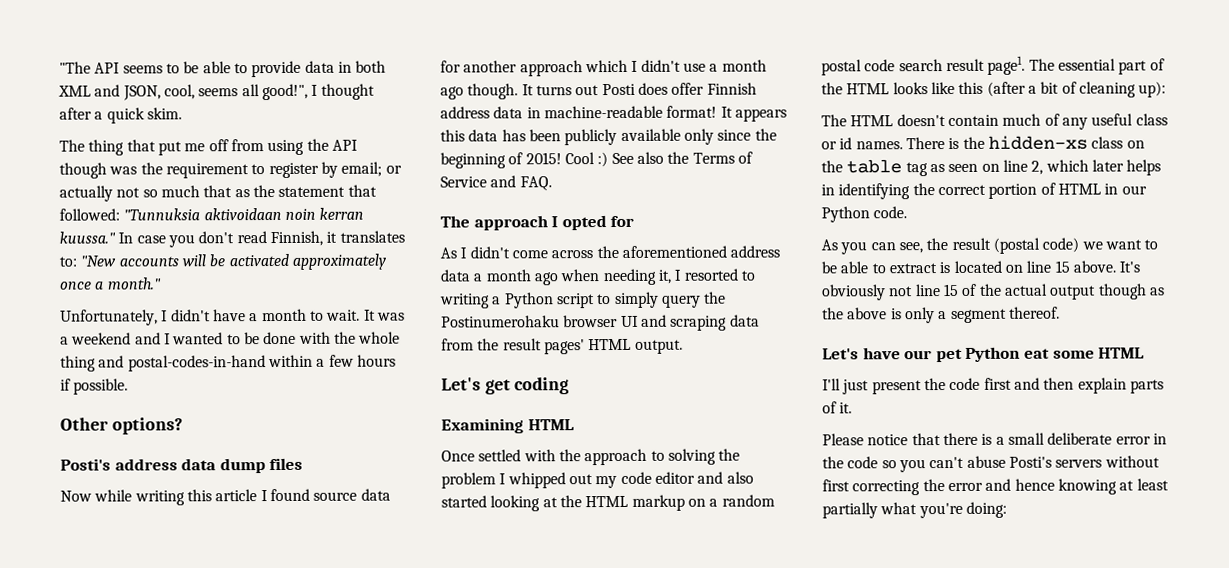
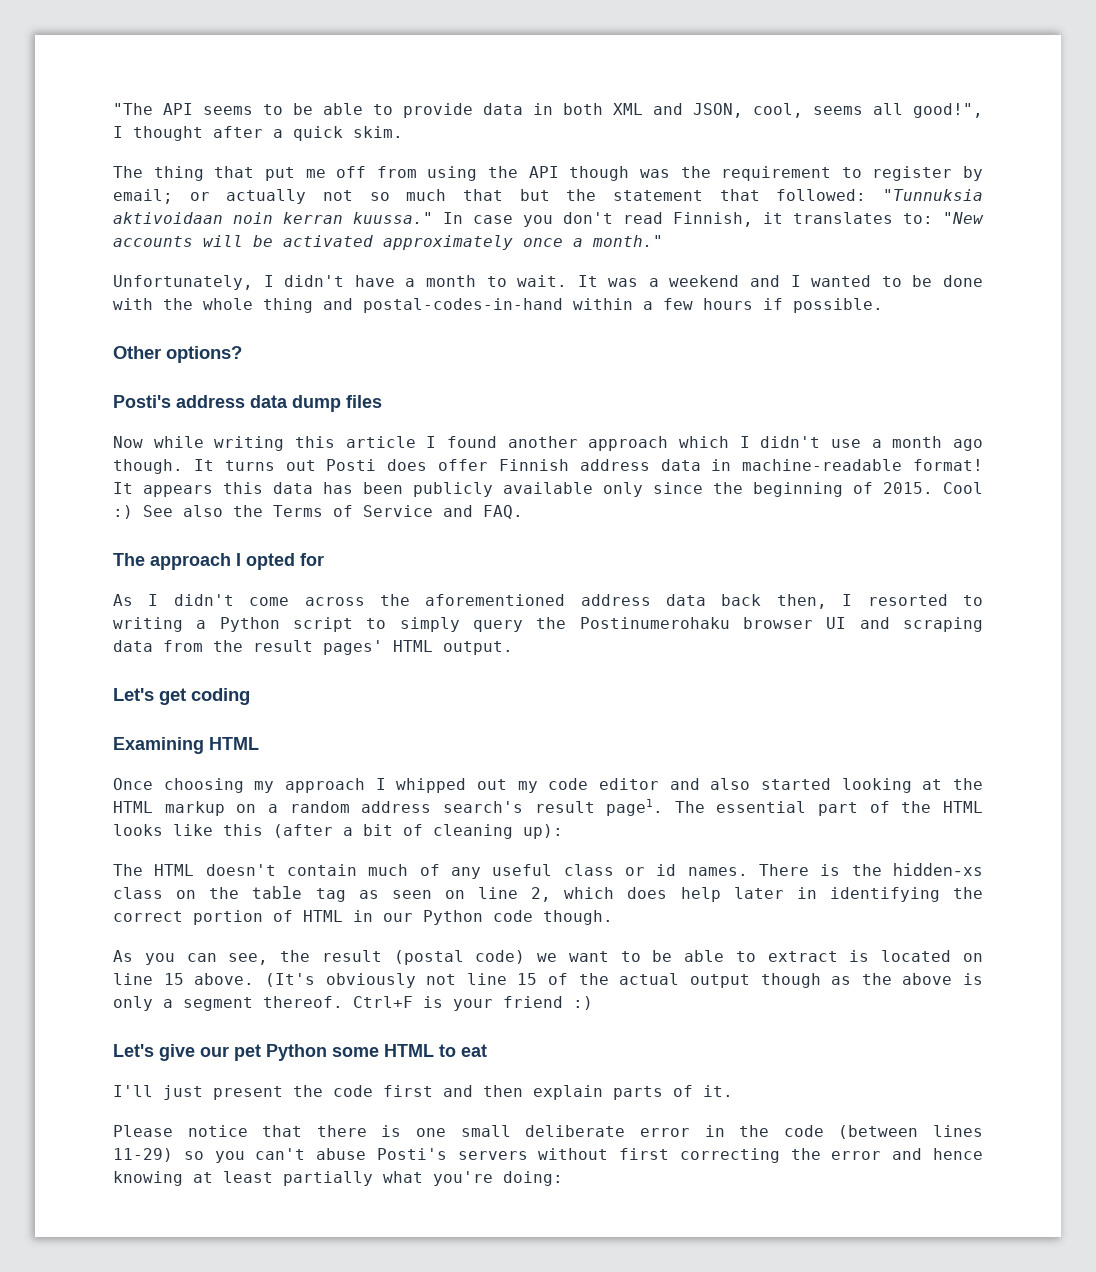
[234,189,250,198] as -> [519,189,550,201] but
[313,488,391,501] [440,60,461,73] source data for -> (497, 442) none
[525,152,562,165] 2015! -> [883,482,933,494] 2015.
[473,268,671,286] a month ago when needing it, -> [721,594,827,609] back then,
[478,448,741,466] [441,472,496,489] settled with the approach to solving the problem -> [163,778,365,793] choosing my approach
[821,59,943,76] postal code search -> [361,801,523,813] address search's
[1091,159,1162,176] later helps -> [627,887,784,902] does help later
[873,206,908,219] code. -> [493,910,613,925] code though.
[1119,261,1141,273] It's -> [264,973,315,987] (It's
[822,347,901,360] // Let's have -> [353,996,593,1011] [113,1044,195,1061] Ctrl+F is your friend :) // Let's give
[1023,348,1050,359] eat -> (327, 1052) none
(1146, 353) none -> [439,1044,487,1057] to eat
[995,436,1005,445] a -> [416,1128,447,1137] one
(879, 462) none -> [838,1125,984,1139] [113,1148,173,1162] (between lines 11-29)

